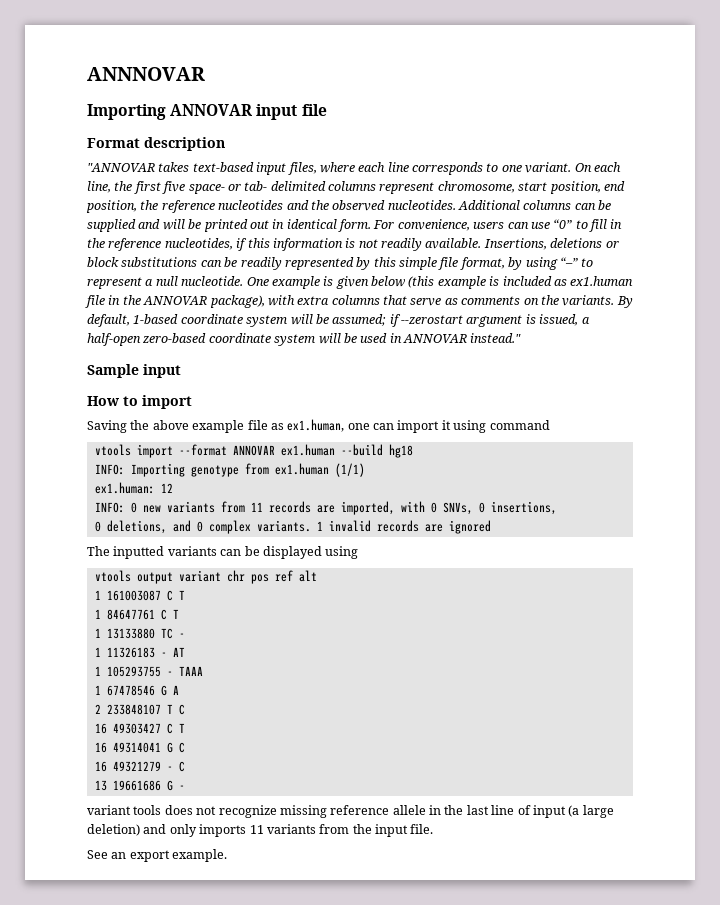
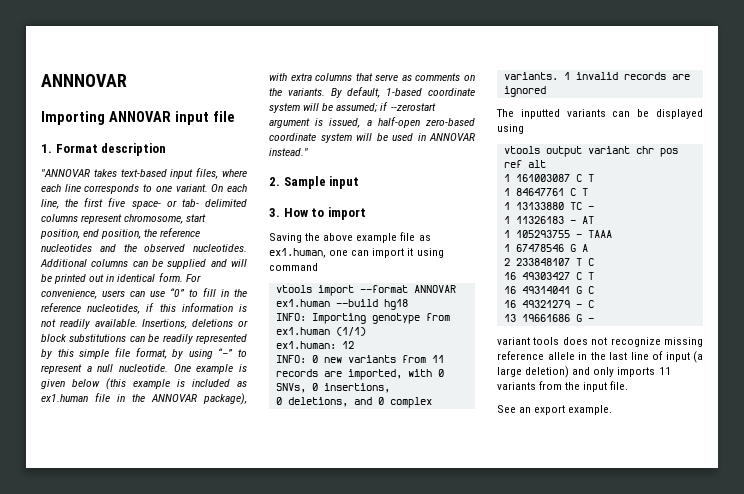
(327, 110) none -> [41,144,52,153] 1.
(522, 338) none -> [269,177,280,186] 2.
(181, 371) none -> [269,208,280,217] 3.

